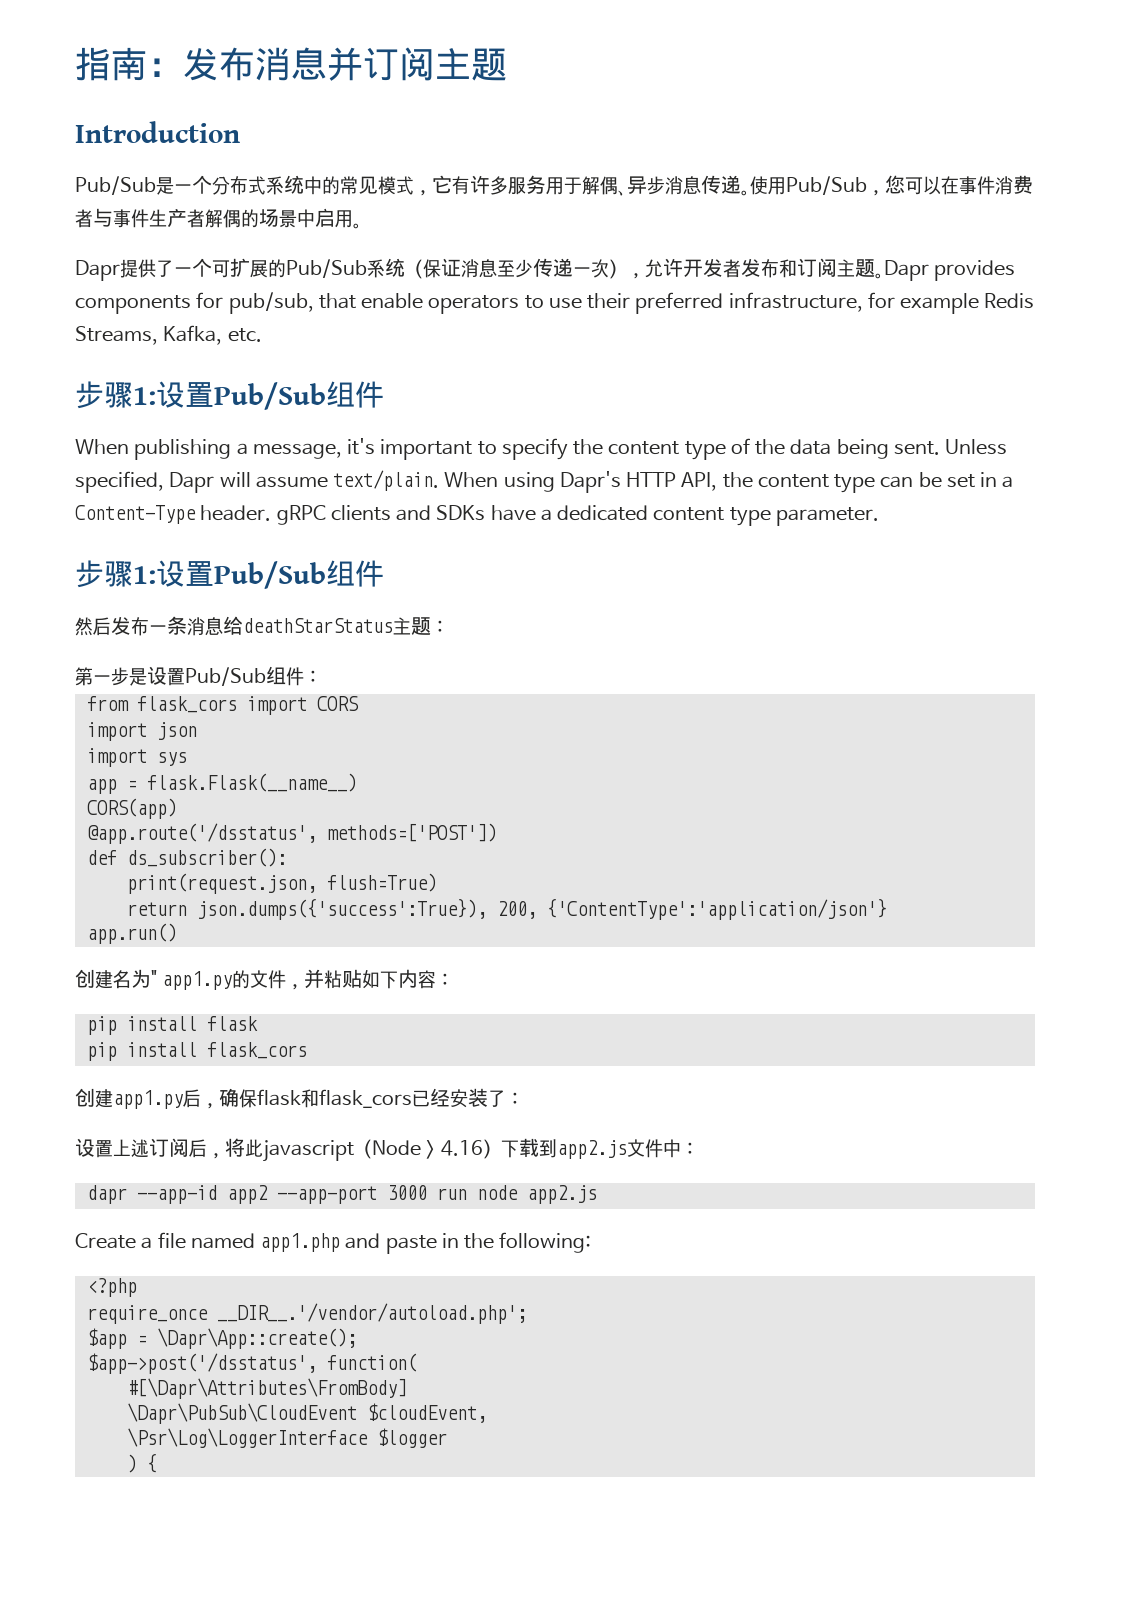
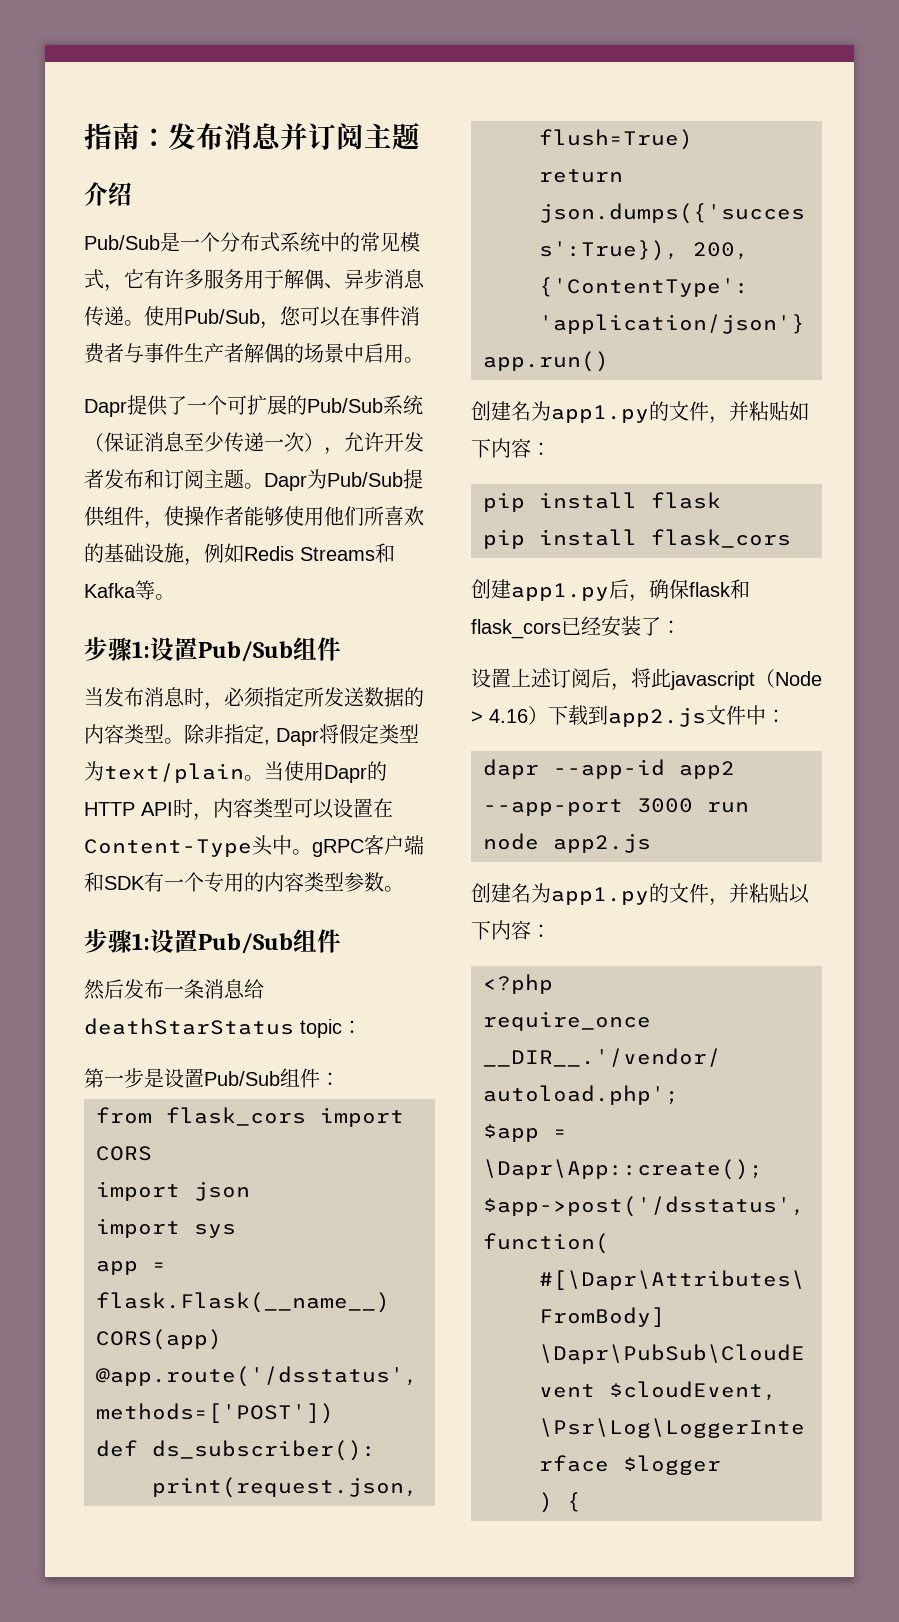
[75,121,240,143] Introduction -> [84,182,132,206] 介绍
[934,260,1016,281] [75,292,1035,314] [75,325,262,345] [75,381,384,410] [75,438,1008,460] [75,470,1014,493] [75,505,879,526] provides components for pub/sub, that enable operators to use their preferred infrastructure, for example Redis Streams, Kafka, etc. // 步骤1:设置Pub/Sub组件 // When publishing a message, it's important to specify the content type of the data being sent. Unless specified, Dapr will assume text/plain. When using Dapr's HTTP API, the content type can be set in a Content-Type header. gRPC clients and SDKs have a dedicated content type parameter. -> [307,469,423,489] [84,506,424,529] [84,543,395,566] [84,580,175,600] [84,637,341,662] [84,687,424,710] [84,724,419,746] [84,761,387,783] [84,798,393,821] [84,835,424,857] [84,872,404,893] 为Pub/Sub提供组件，使操作者能够使用他们所喜欢的基础设施，例如Redis Streams和Kafka等。 // 步骤1:设置Pub/Sub组件 // 当发布消息时，必须指定所发送数据的内容类型。除非指定, Dapr将假定类型为text/plain。当使用Dapr的HTTP API时，内容类型可以设置在Content-Type头中。gRPC客户端和SDK有一个专用的内容类型参数。
[393,617,431,635] 主题 -> [300,1019,342,1038] topic
[151,970,157,986] " -> (551, 411) none
[75,1232,592,1254] Create a file named app1.php and paste in the following: -> [471,883,810,906] [471,920,551,940] 创建名为app1.py的文件，并粘贴以下内容：

